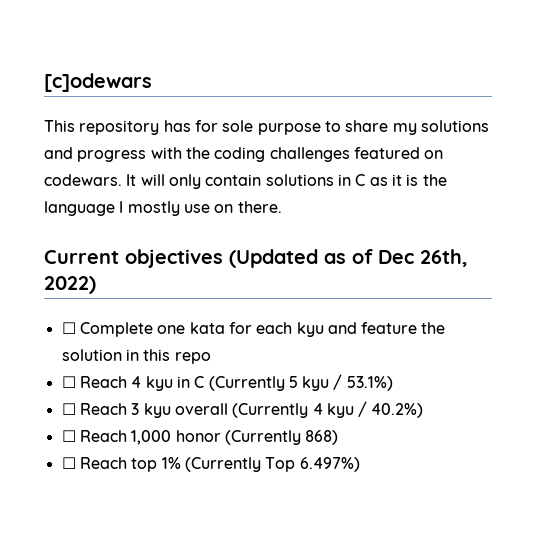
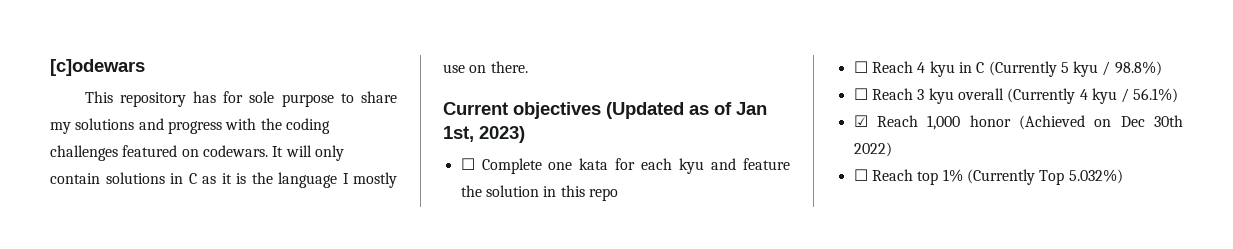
[378,249,468,267] [44,276,96,294] Dec 26th, 2022) -> [736,102,767,115] [443,126,525,143] Jan 1st, 2023)
[346,376,393,391] 53.1%) -> [1114,61,1162,76] 98.8%)
[371,403,424,418] [61,430,76,442] 40.2%) // ☐ -> [1133,88,1179,103] [853,115,868,127] 56.1%) // ☑
[224,430,339,445] (Currently 868) -> [1018,115,1183,130] [853,142,892,157] (Achieved on Dec 30th 2022)
[299,457,360,472] 6.497%) -> [1068,169,1123,184] 5.032%)

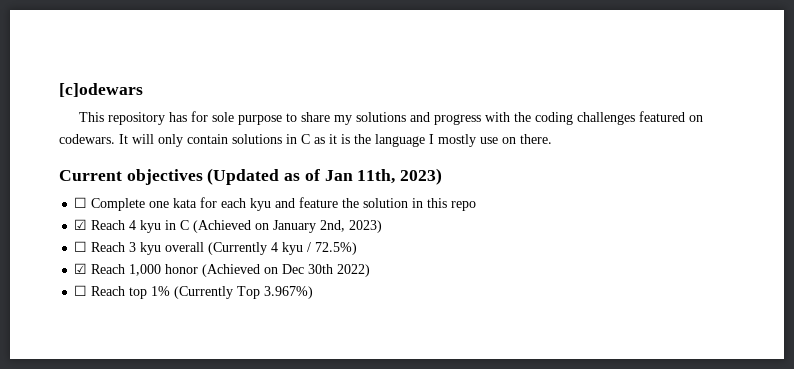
[443,126,474,142] 1st, -> [357,169,396,184] 11th,
[853,61,868,73] ☐ -> [74,219,88,230] ☑
[988,61,1162,77] (Currently 5 kyu / 98.8%) -> [193,220,383,233] (Achieved on January 2nd, 2023)
[1133,88,1179,103] 56.1%) -> [315,242,358,255] 72.5%)
[1068,169,1123,184] 5.032%) -> [264,286,314,299] 3.967%)

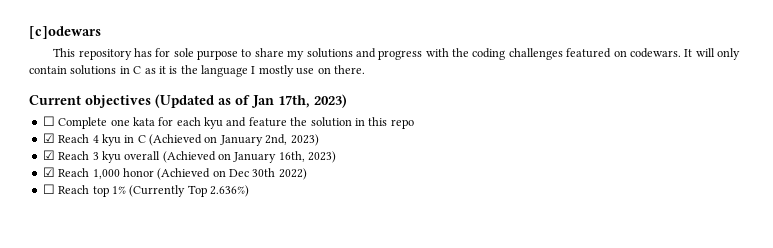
[357,169,396,184] 11th, -> [278,95,310,108] 17th,
[74,241,88,252] ☐ -> [42,150,55,160] ☑
[208,242,358,255] (Currently 4 kyu / 72.5%) -> [162,151,337,163] (Achieved on January 16th, 2023)
[264,286,314,299] 3.967%) -> [210,185,249,197] 2.636%)

